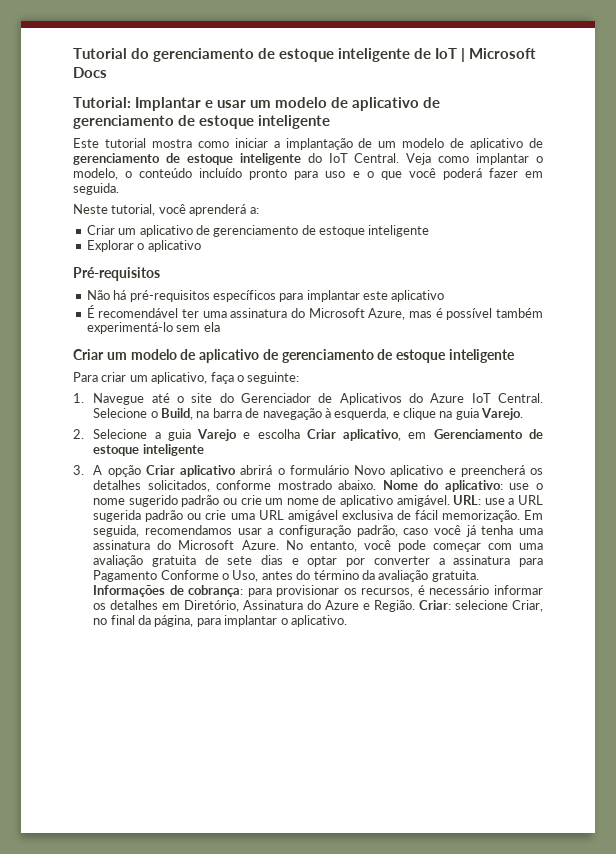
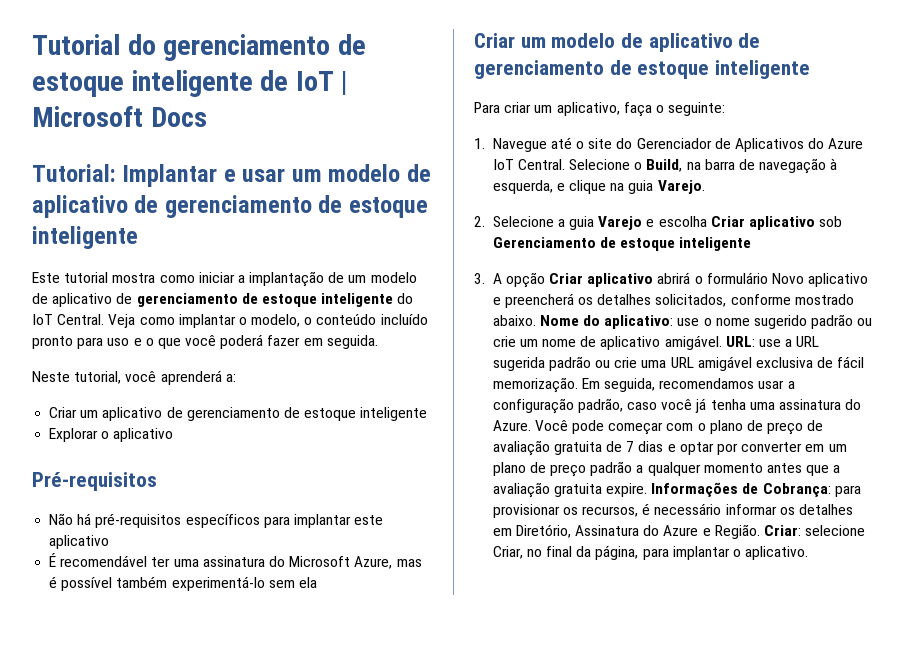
[343,429,427,441] aplicativo, em -> [749,216,843,230] aplicativo sob
[178,540,544,552] Microsoft Azure. No entanto, você pode começar com uma -> [492,420,824,435] Azure. Você pode começar com o plano de preço de
[227,556,253,565] sete -> [626,441,635,452] 7
[438,555,543,567] [93,570,479,582] a assinatura para Pagamento Conforme o Uso, antes do término da avaliação gratuita. -> [805,444,847,452] [492,461,841,477] [492,482,648,498] em um plano de preço padrão a qualquer momento antes que a avaliação gratuita expire.
[188,585,244,597] cobrança: -> [762,483,831,497] Cobrança:

